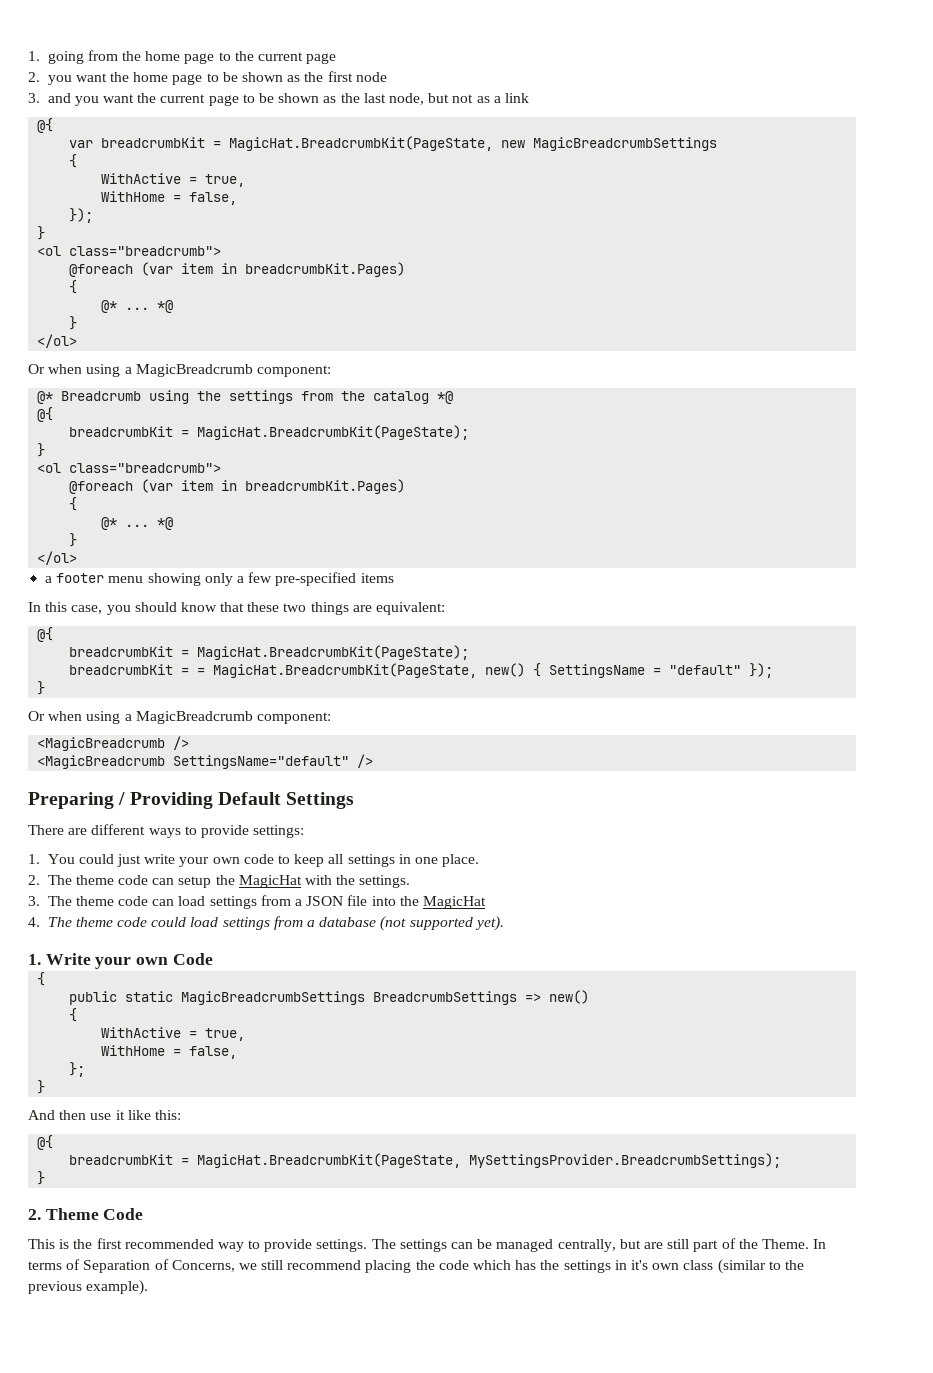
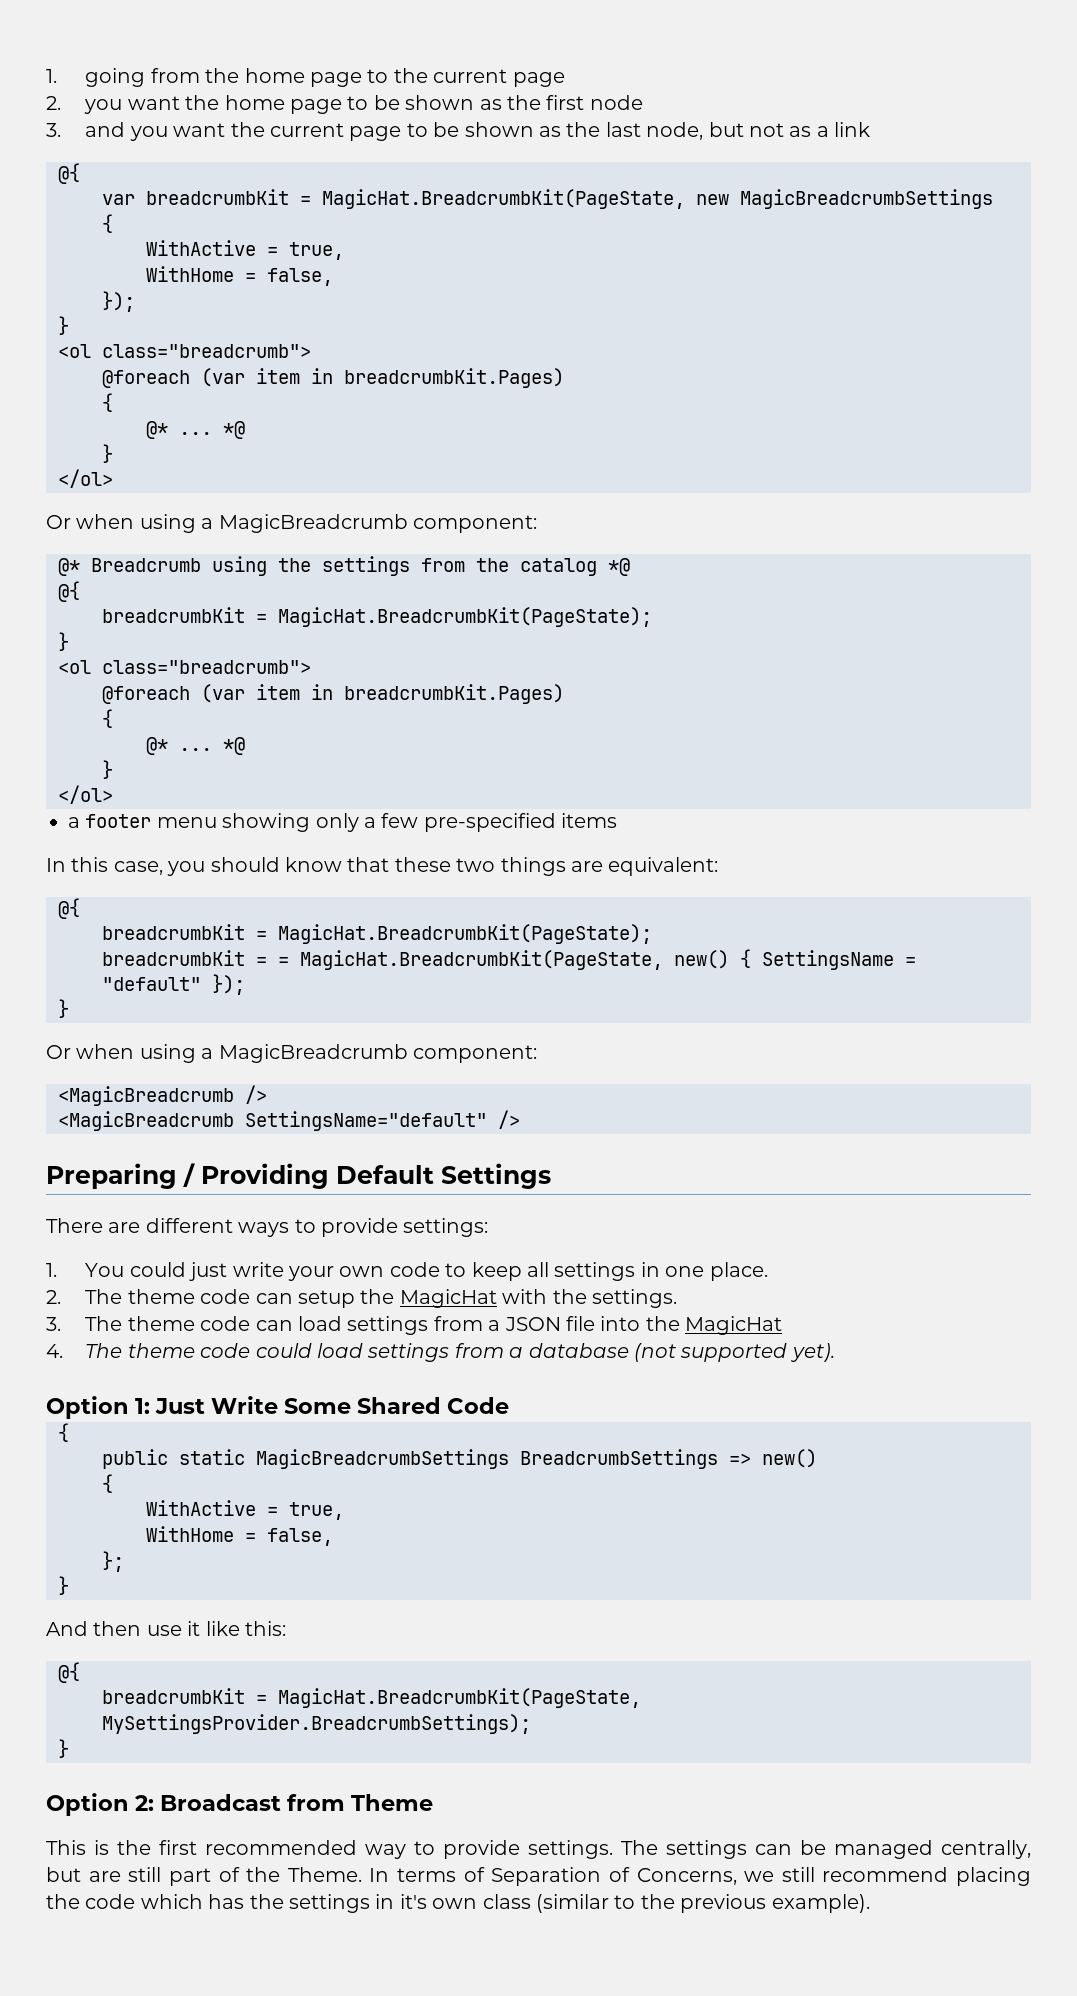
[28,953,169,969] 1. Write your own -> [46,1396,442,1419] Option 1: Just Write Some Shared
[28,1209,41,1220] 2. -> [46,1793,346,1816] Option 2: Broadcast from
[103,1208,144,1220] Code -> (434, 1802) none

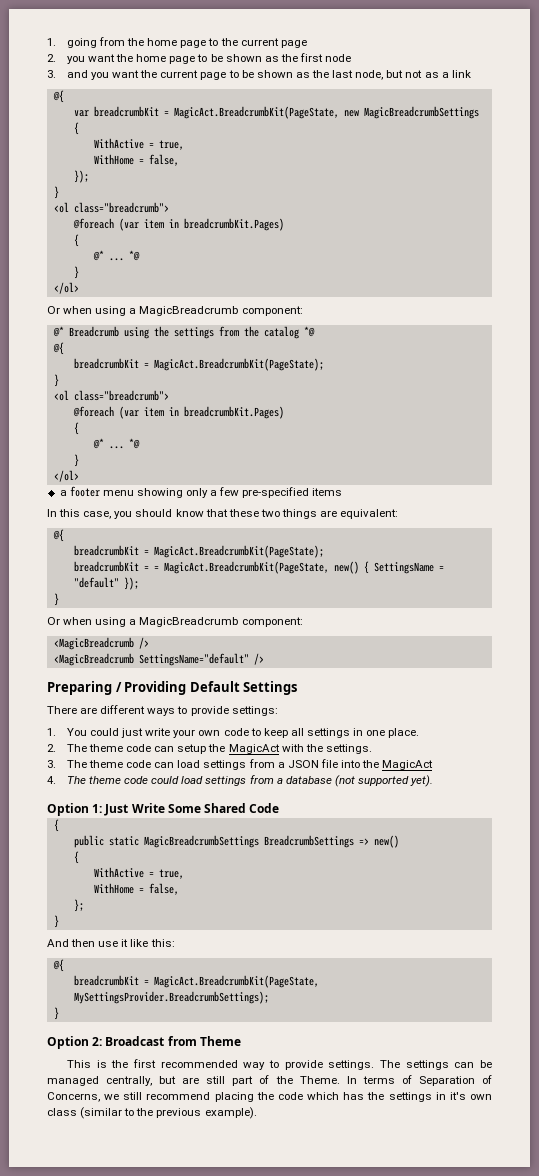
[322,189,685,209] MagicHat.BreadcrumbKit(PageState, -> [173,106,339,119] MagicAct.BreadcrumbKit(PageState,
[278,607,652,627] MagicHat.BreadcrumbKit(PageState); -> [153,358,324,371] MagicAct.BreadcrumbKit(PageState);
[278,924,652,944] MagicHat.BreadcrumbKit(PageState); -> [153,545,324,558] MagicAct.BreadcrumbKit(PageState);
[300,950,663,970] MagicHat.BreadcrumbKit(PageState, -> [163,561,329,574] MagicAct.BreadcrumbKit(PageState,
[399,1289,497,1308] MagicHat -> [228,744,280,754] MagicAct
[685,1316,783,1335] MagicHat -> [382,760,434,770] MagicAct
[278,1688,641,1708] MagicHat.BreadcrumbKit(PageState, -> [153,975,319,988] MagicAct.BreadcrumbKit(PageState,

